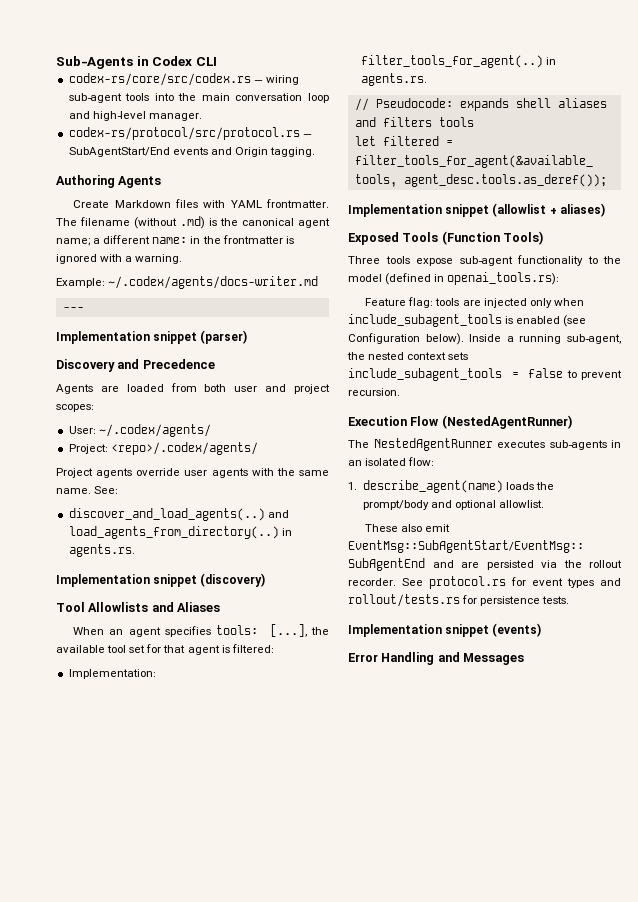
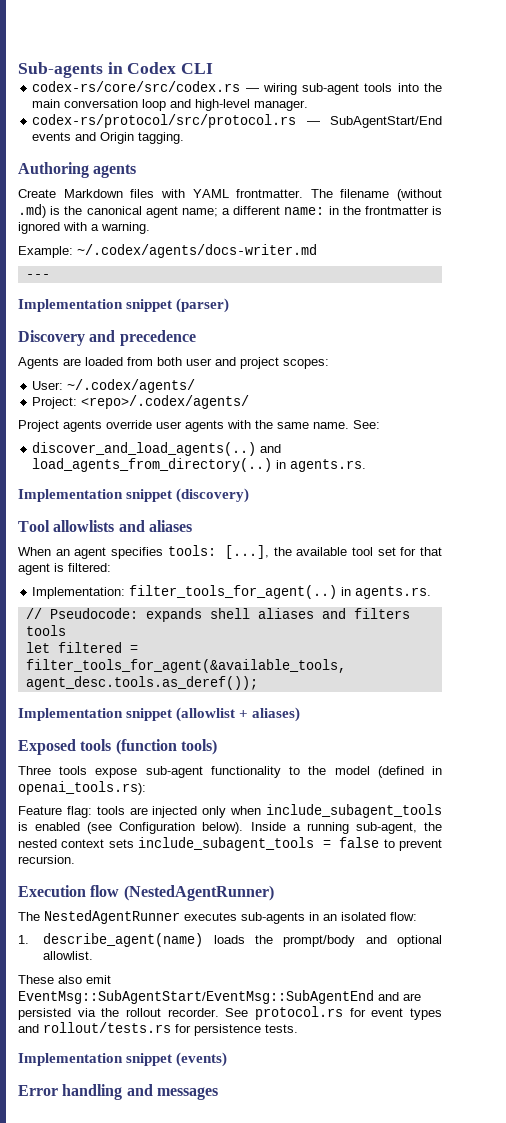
[56,56,133,69] Sub‑Agents -> [18,62,103,78] Sub-agents
[118,176,162,188] Agents -> [93,164,137,178] agents
[142,359,215,369] Precedence -> [119,330,196,346] precedence
[88,602,221,612] Allowlists and Aliases -> [53,520,192,532] allowlists and aliases
[402,231,545,245] Tools (Function Tools) -> [80,739,217,755] tools (function tools)
[410,416,439,426] Flow -> [90,885,120,897] flow
[381,652,525,665] Handling and Messages -> [62,1084,218,1100] handling and messages

